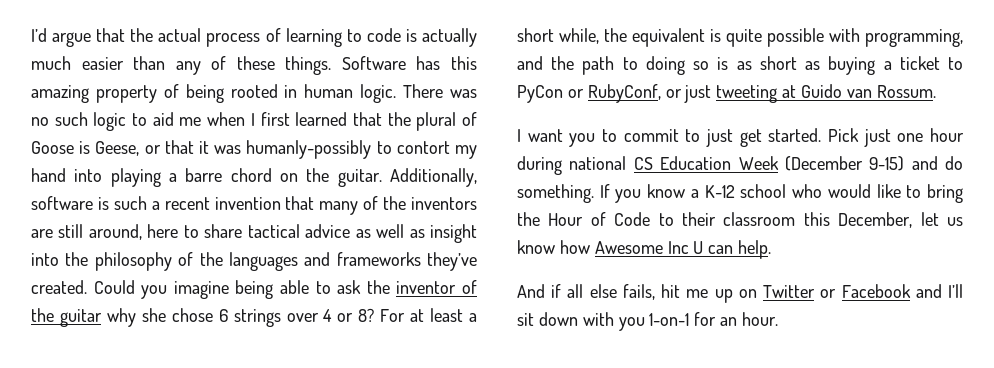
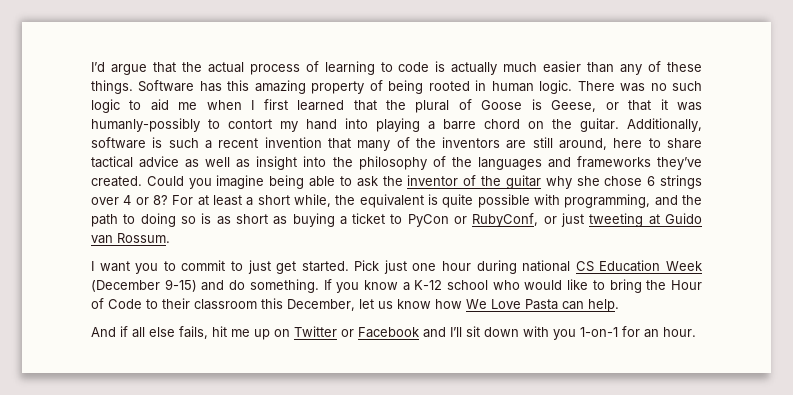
[594,241,704,254] Awesome Inc U -> [466,299,558,310] We Love Pasta

